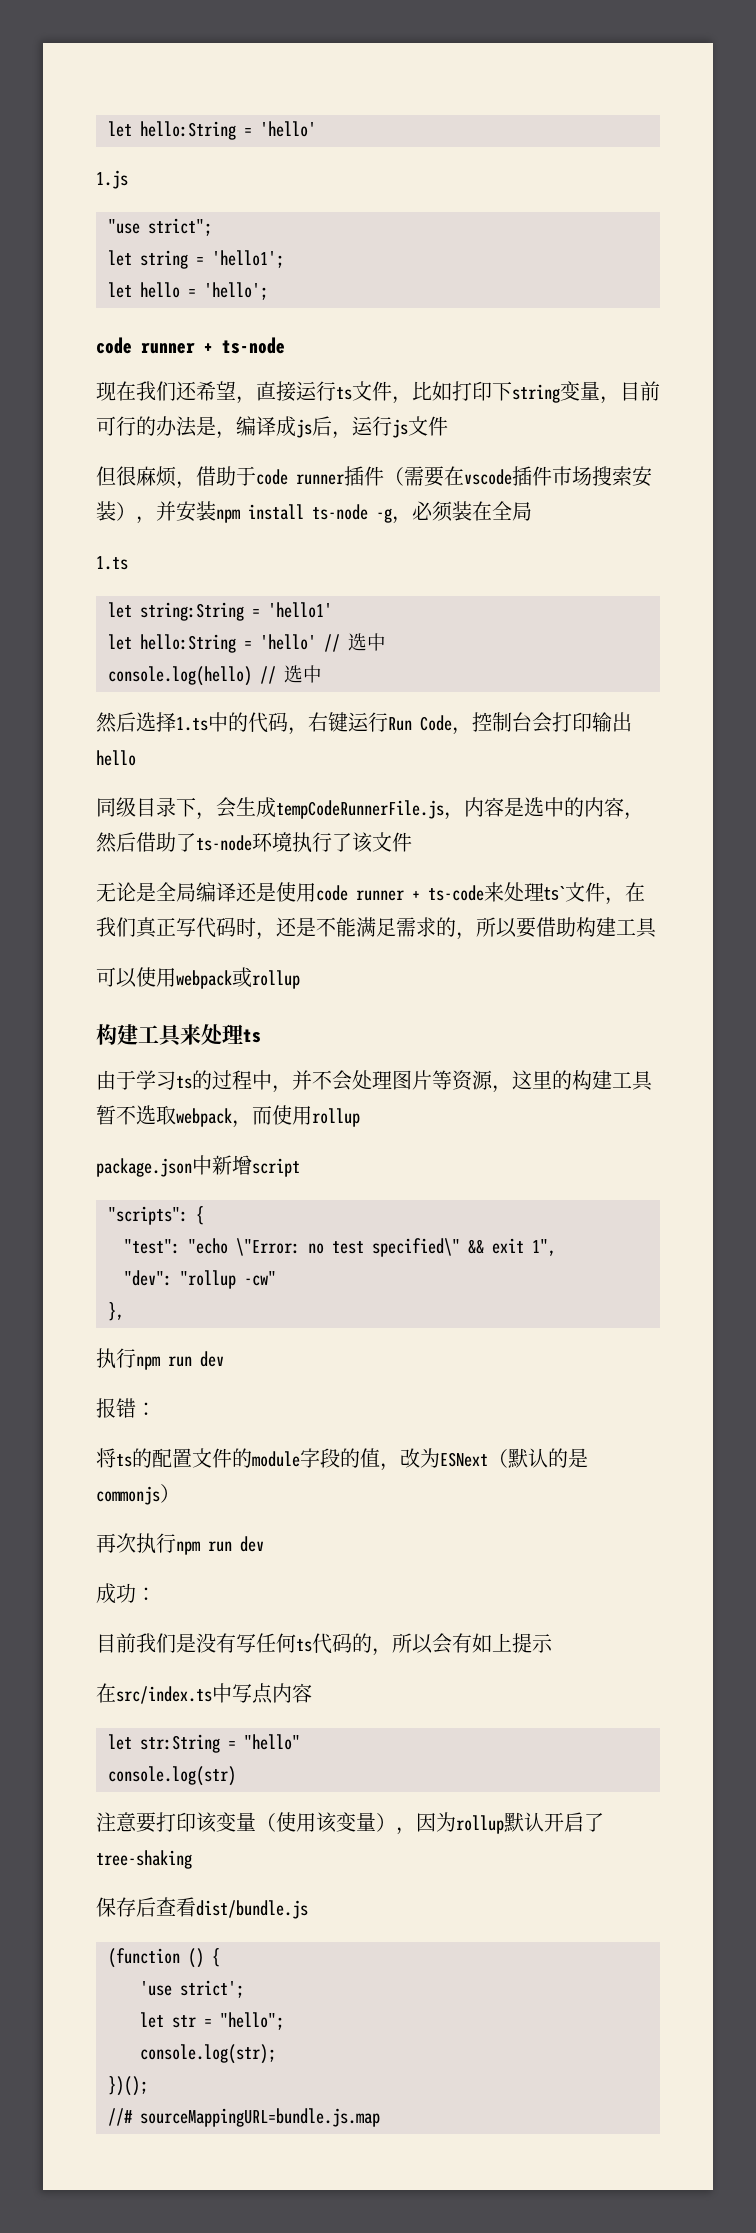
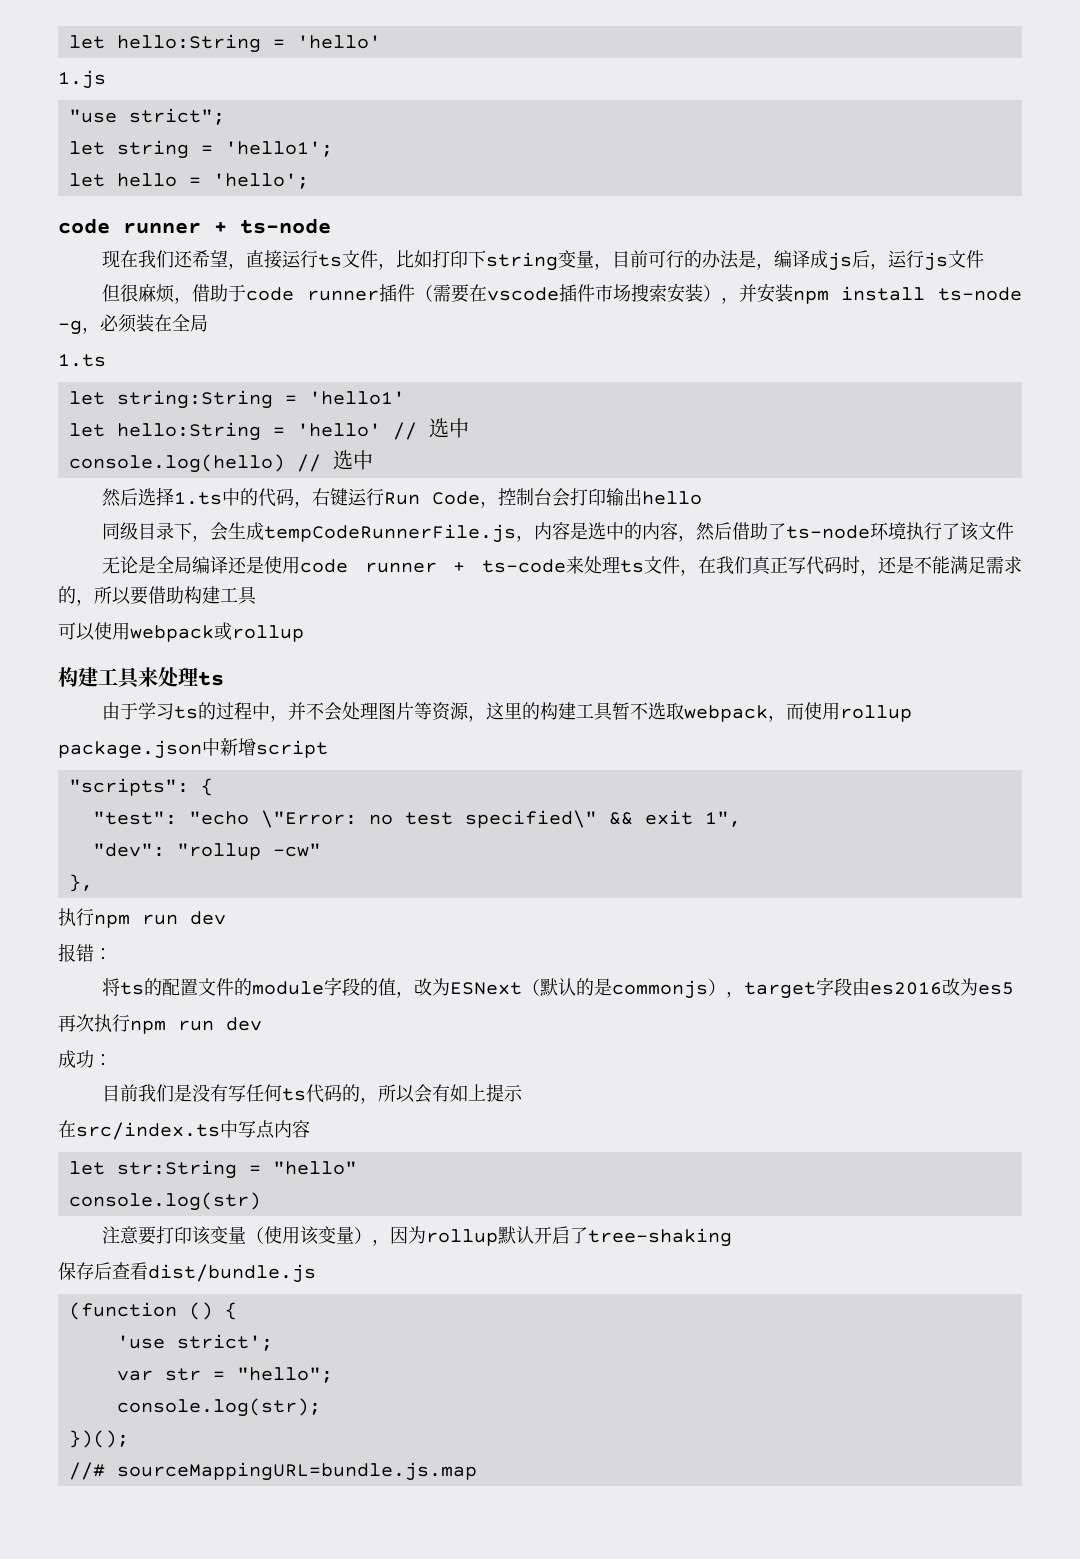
[544,886,565,900] ts` -> [620,560,644,573] ts
(180, 1493) none -> [726,977,1015,999] ，target字段由es2016改为es5
[140,2012,164,2028] let -> [116,1370,153,1381] var

